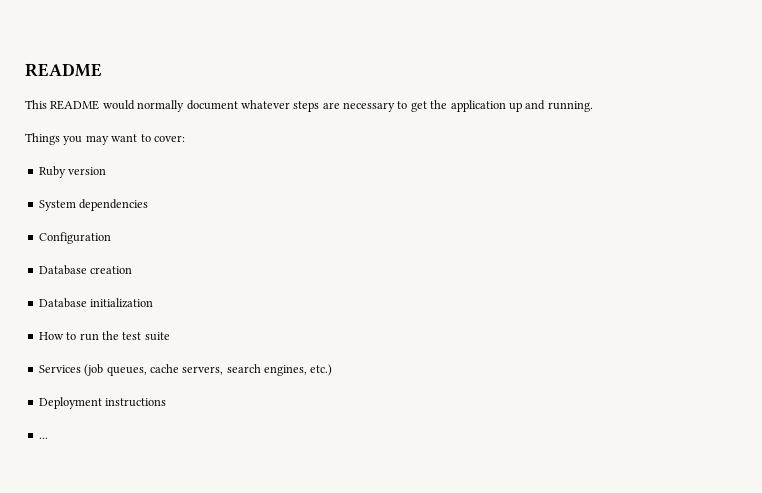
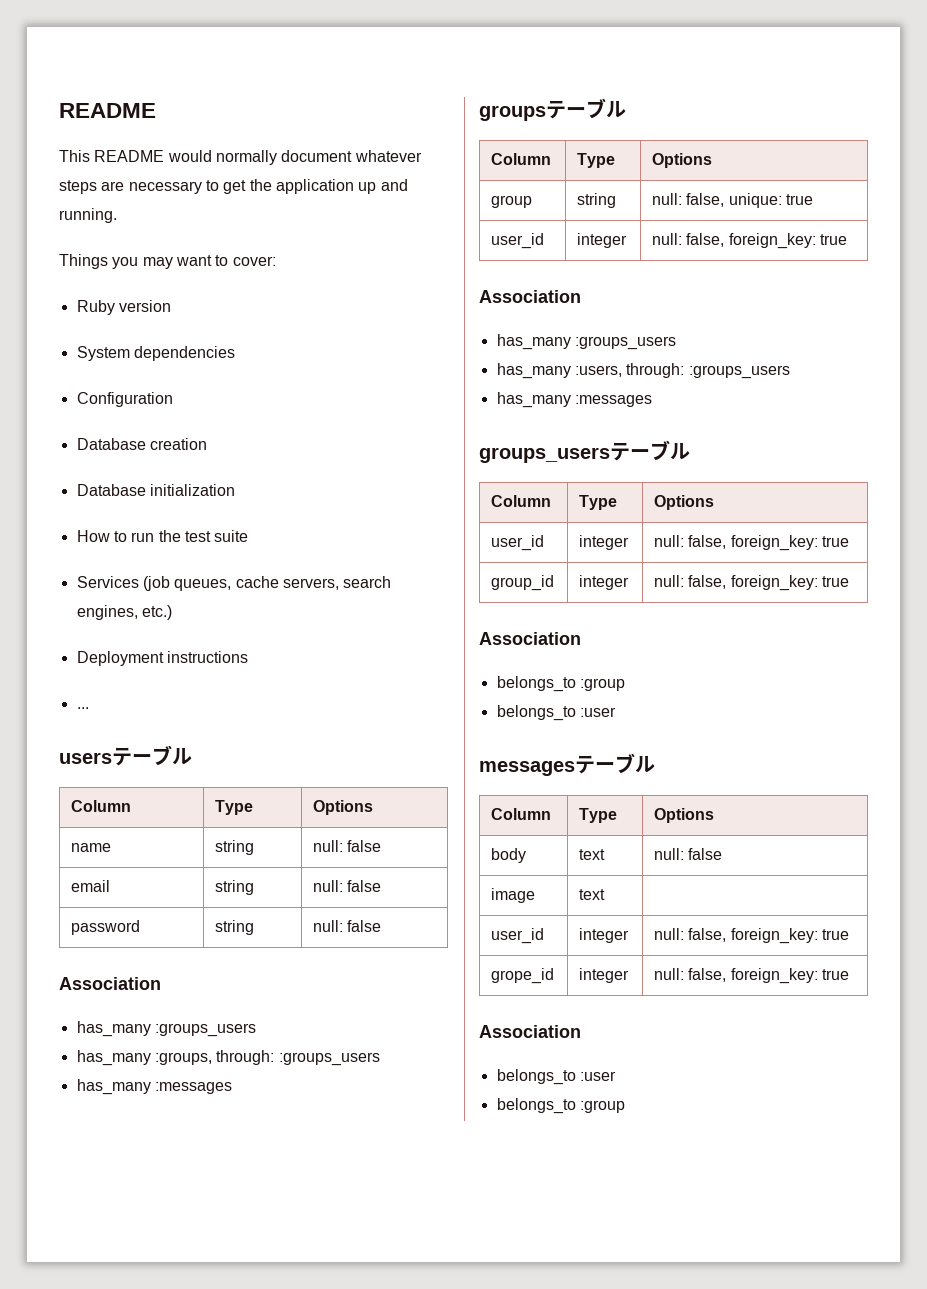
(48, 438) none -> [59,745,192,766] [71,800,132,812] [215,800,254,815] [313,800,374,815] [71,843,112,852] [215,840,255,855] [313,840,382,852] [71,880,111,892] [215,880,255,895] [313,880,382,892] [71,920,141,935] [215,920,255,935] [313,920,382,932] [59,977,161,990] [76,1021,256,1037] [76,1050,380,1066] [76,1079,232,1095] [479,98,626,121] [491,153,552,165] [577,153,616,168] [652,153,713,168] [491,195,533,208] [577,193,617,208] [652,193,814,208] [491,233,545,249] [577,233,628,248] [652,233,848,249] [479,290,581,303] [496,334,676,350] [496,363,790,379] [496,392,652,408] [479,440,690,463] [491,495,552,507] [579,495,618,510] [654,495,715,510] [491,535,545,551] [579,535,630,550] [654,535,850,551] [491,575,555,591] [579,575,630,590] [654,575,850,591] [479,632,581,645] [496,676,625,692] [496,705,616,721] [479,753,655,776] [491,808,552,820] [579,808,618,823] [654,808,715,823] [491,848,527,863] [579,849,606,860] [654,848,723,860] [491,888,536,903] [579,889,606,900] [491,928,545,944] [579,928,630,943] [654,928,850,944] [491,968,555,984] [579,968,630,983] [654,968,850,984] [479,1025,581,1038] [496,1069,616,1085] [496,1098,625,1114] // usersテーブル // Column | Type | Options // name | string | null: false // email | string | null: false // password | string | null: false // Association // has_many :groups_users // has_many :groups, through: :groups_users // has_many :messages // groupsテーブル // Column | Type | Options // group | string | null: false, unique: true // user_id | integer | null: false, foreign_key: true // Association // has_many :groups_users // has_many :users, through: :groups_users // has_many :messages // groups_usersテーブル // Column | Type | Options // user_id | integer | null: false, foreign_key: true // group_id | integer | null: false, foreign_key: true // Association // belongs_to :group // belongs_to :user // messagesテーブル // Column | Type | Options // body | text | null: false // image | text | // user_id | integer | null: false, foreign_key: true // grope_id | integer | null: false, foreign_key: true // Association // belongs_to :user // belongs_to :group

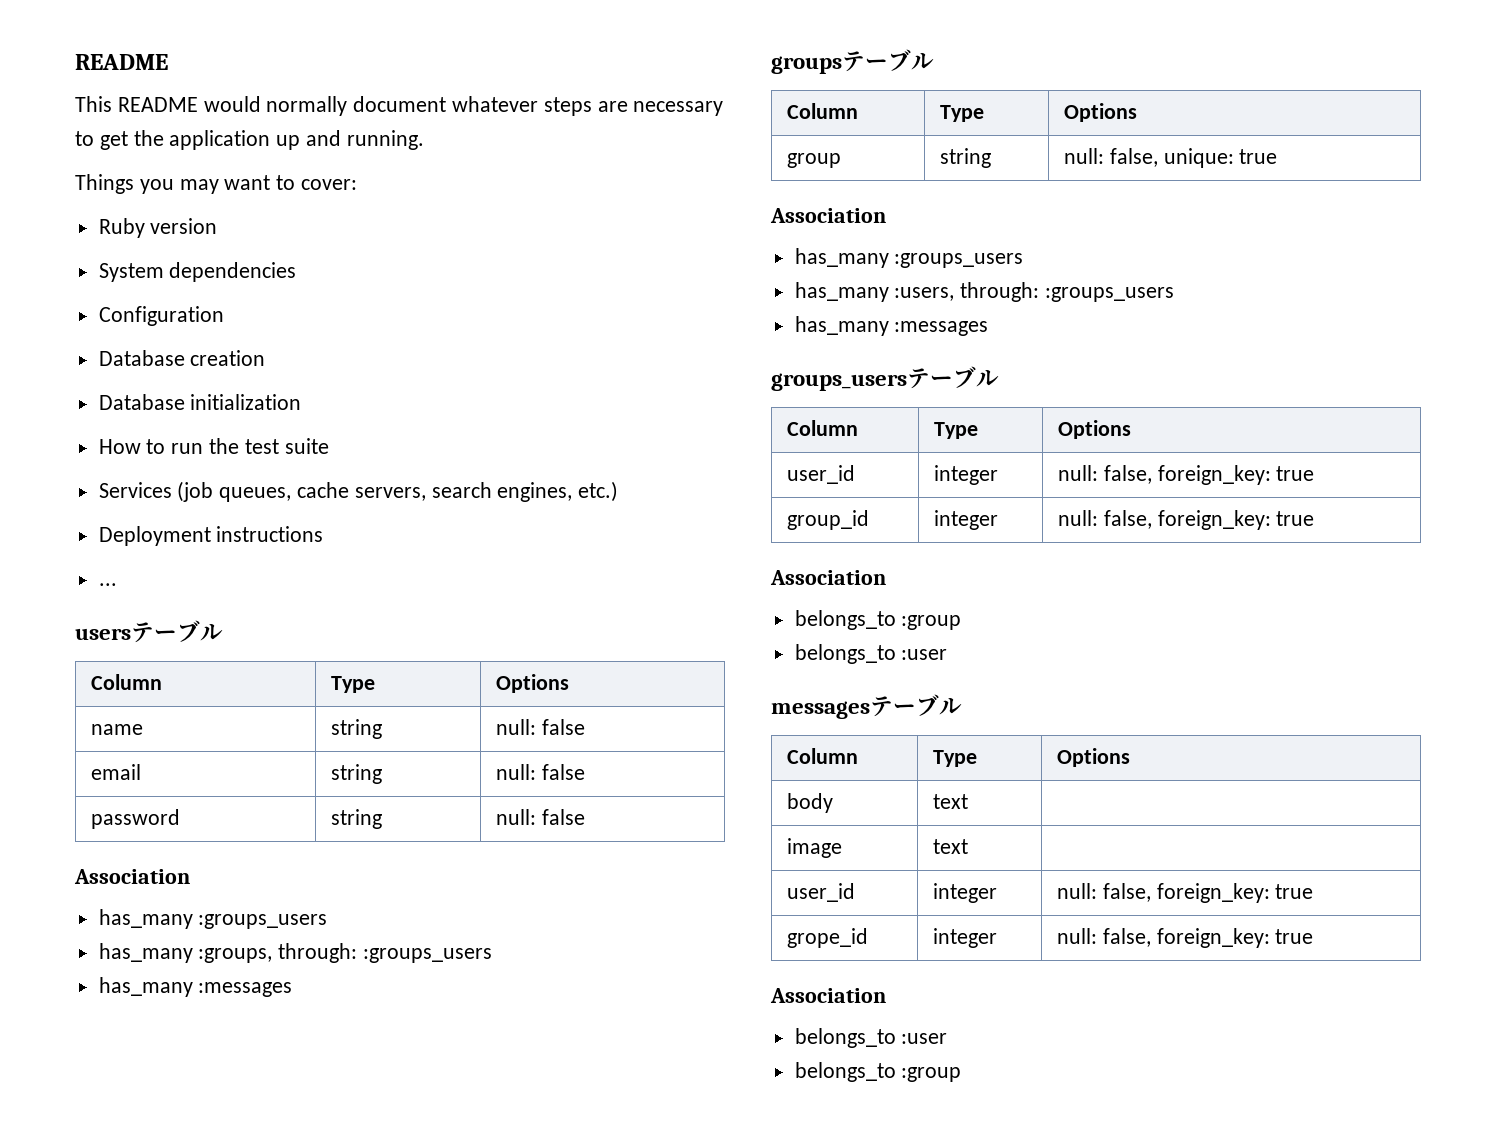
[491,233,545,249] [577,233,628,248] [652,233,848,249] // user_id | integer | null: false, foreign_key: true -> (1278, 156) none
[654,848,723,860] null: false -> (968, 801) none

